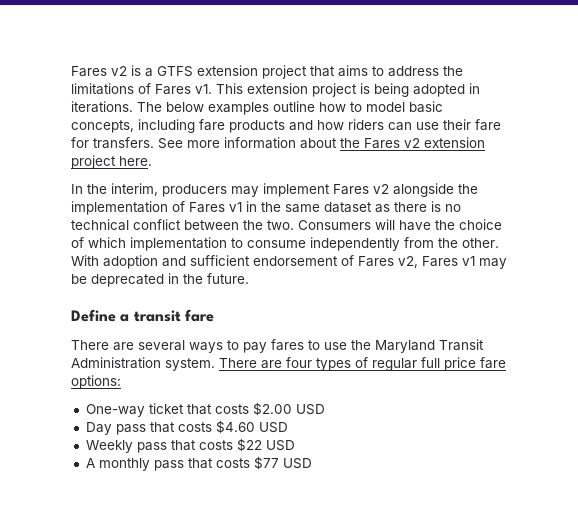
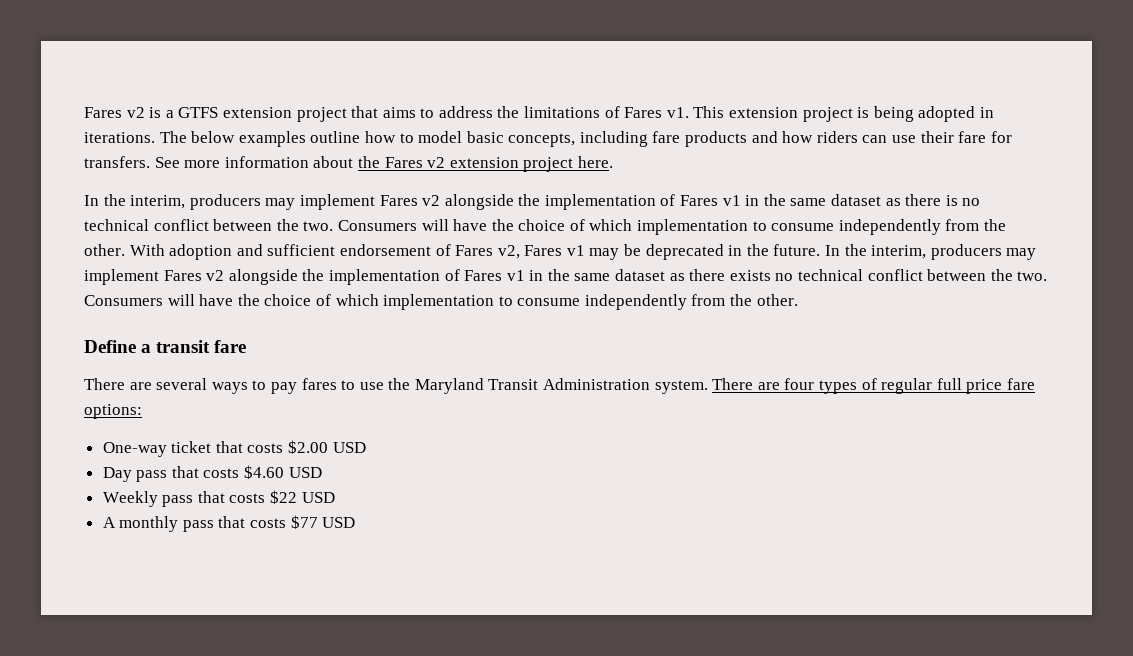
(249, 278) none -> [825,244,1037,260] [84,269,1048,285] [84,294,798,310] In the interim, producers may implement Fares v2 alongside the implementation of Fares v1 in the same dataset as there exists no technical conflict between the two. Consumers will have the choice of which implementation to consume independently from the other.

